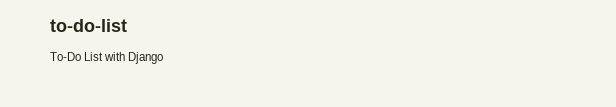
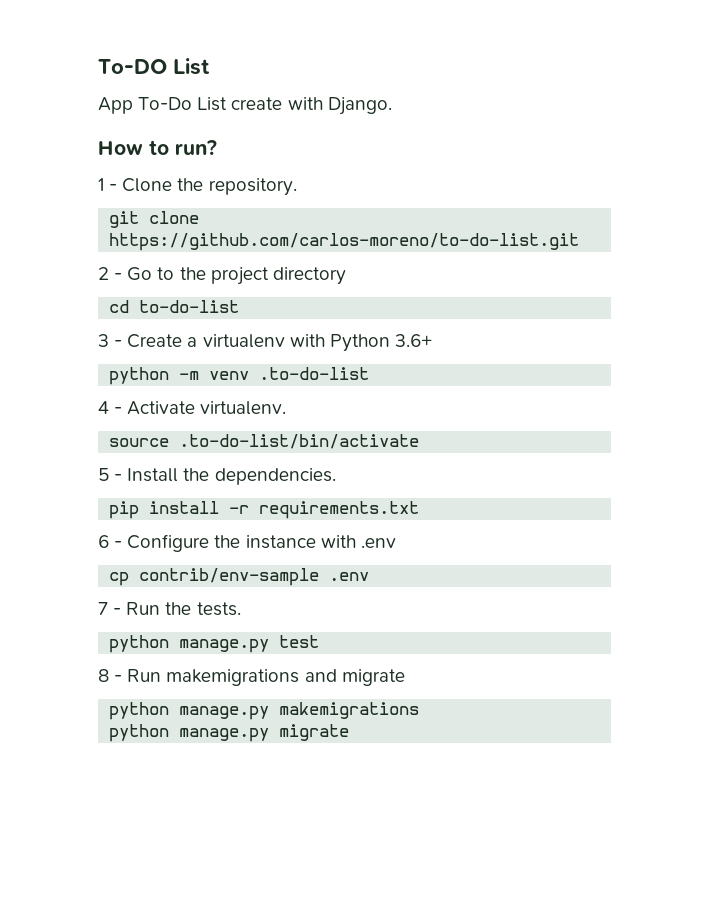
[50,19,127,32] [50,52,164,64] to-do-list // To-Do List with Django -> [98,58,210,75] [98,97,392,115] [98,140,217,155] [98,178,297,196] [109,211,200,228] [109,233,580,251] [98,267,346,285] [109,300,240,313] [98,334,432,352] [109,367,370,385] [98,401,287,415] [109,434,420,449] [98,468,336,485] [109,501,420,519] [98,534,396,552] [109,568,370,586] [98,602,241,616] [109,635,320,653] [98,669,405,686] [109,702,420,720] [109,724,350,742] To-DO List // App To-Do List create with Django. // How to run? // 1 - Clone the repository. // git clone https://github.com/carlos-moreno/to-do-list.git // 2 - Go to the project directory // cd to-do-list // 3 - Create a virtualenv with Python 3.6+ // python -m venv .to-do-list // 4 - Activate virtualenv. // source .to-do-list/bin/activate // 5 - Install the dependencies. // pip install -r requirements.txt // 6 - Configure the instance with .env // cp contrib/env-sample .env // 7 - Run the tests. // python manage.py test // 8 - Run makemigrations and migrate // python manage.py makemigrations // python manage.py migrate

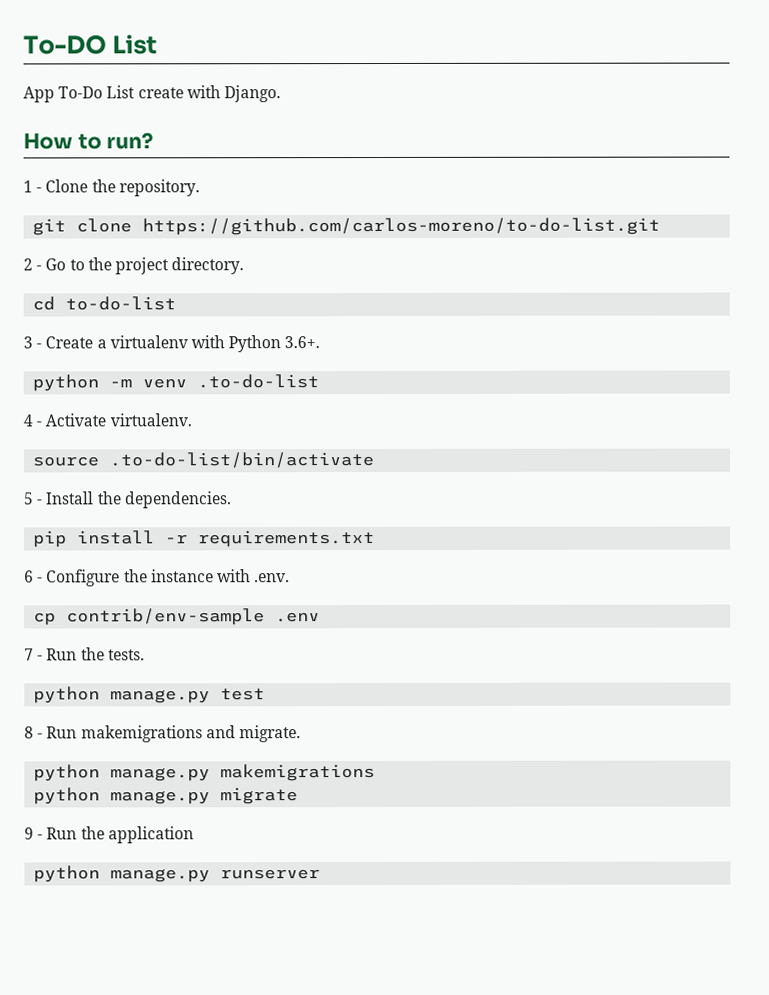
[272,267,346,285] directory -> [171,257,245,275] directory.
[394,334,432,347] 3.6+ -> [284,336,321,349] 3.6+.
[360,538,396,548] .env -> [254,573,291,583] .env.
[341,669,405,686] migrate -> [238,725,301,743] migrate.
(350, 732) none -> [24,826,194,844] [33,865,321,883] // 9 - Run the application // python manage.py runserver

